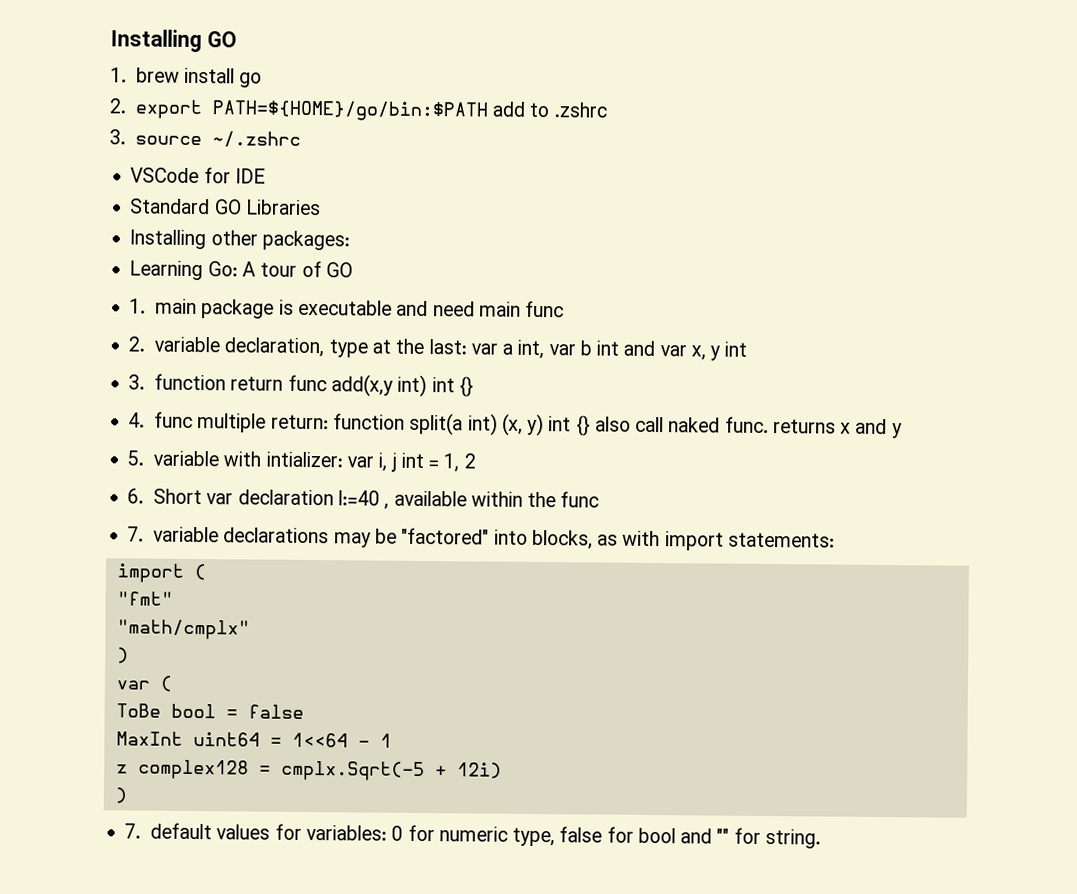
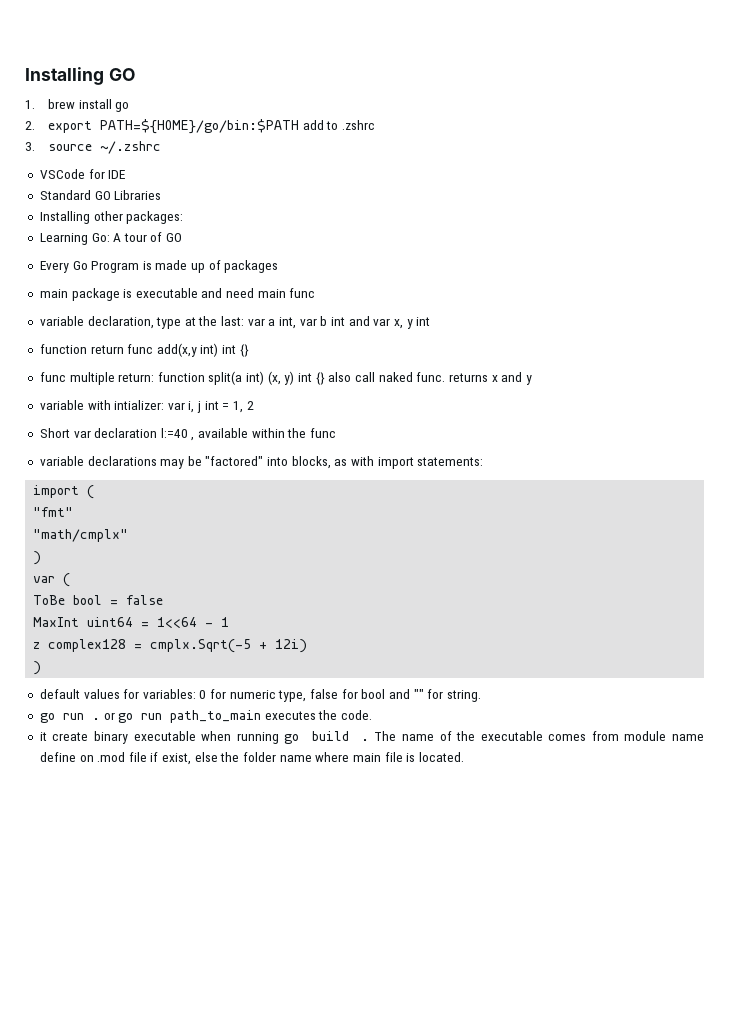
[129,298,147,314] 1. -> [39,260,279,273] Every Go Program is made up of packages //
[128,336,146,352] 2. -> (316, 293) none
[128,374,146,390] 3. -> (431, 321) none
[128,412,146,428] 4. -> (249, 350) none
[127,450,145,466] 5. -> (532, 380) none
[127,488,145,504] 6. -> (254, 405) none
[127,526,145,542] 7. -> (337, 433) none
[124,823,142,839] 7. -> (42, 668) none
(821, 838) none -> [39,710,373,723] [39,731,704,744] [39,752,464,765] // go run . or go run path_to_main executes the code. // it create binary executable when running go build . The name of the executable comes from module name define on .mod file if exist, else the folder name where main file is located.

